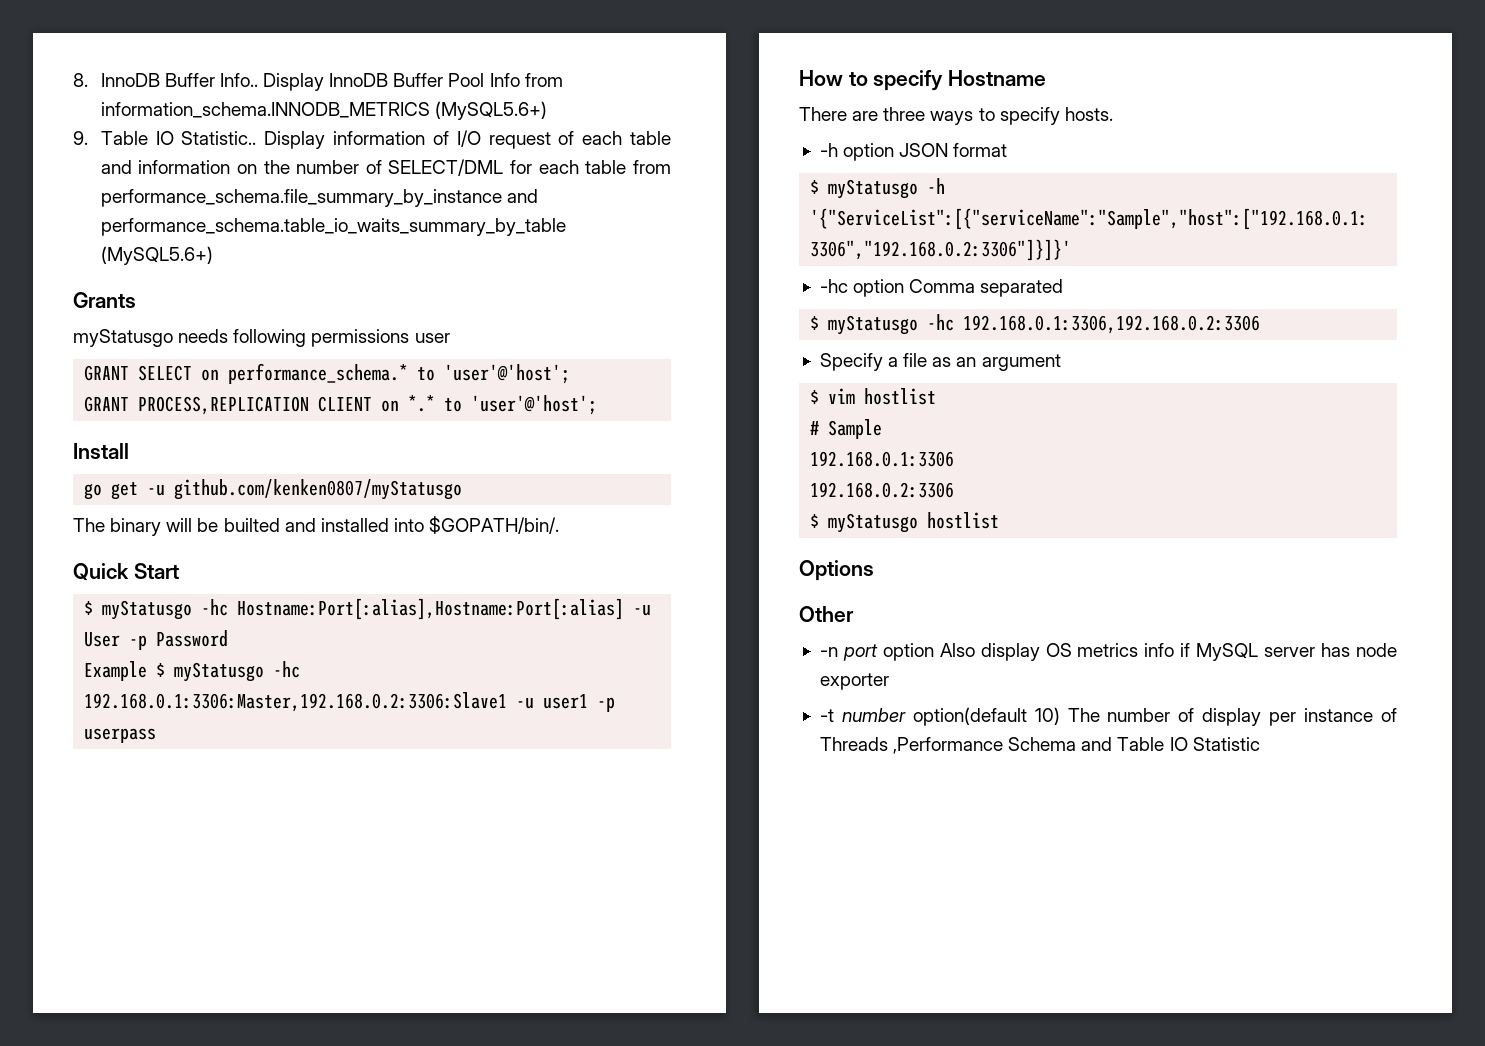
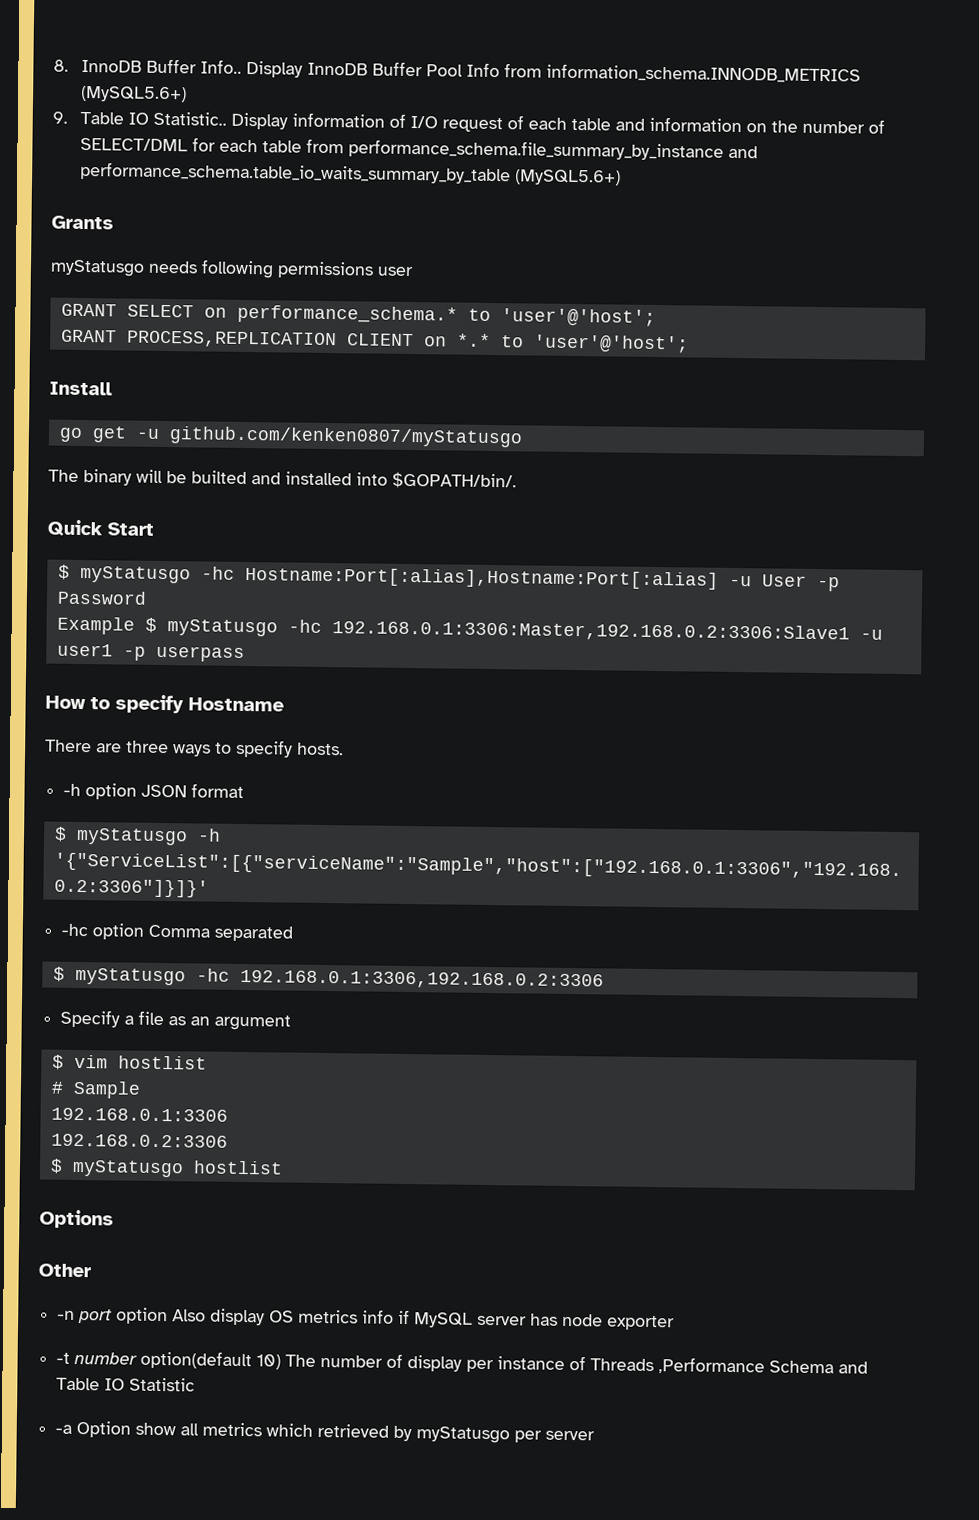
(1260, 744) none -> [55,1421,596,1444] // -a Option show all metrics which retrieved by myStatusgo per server

